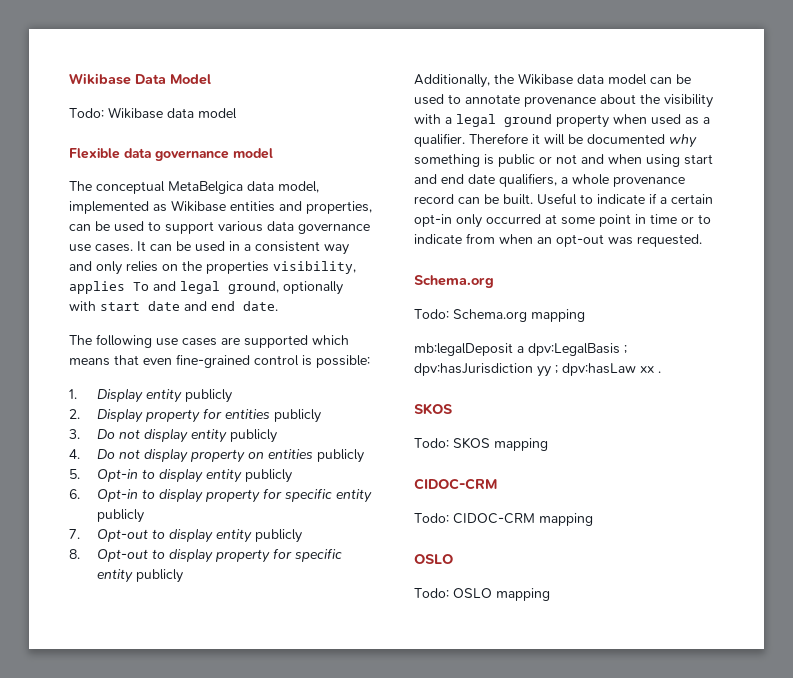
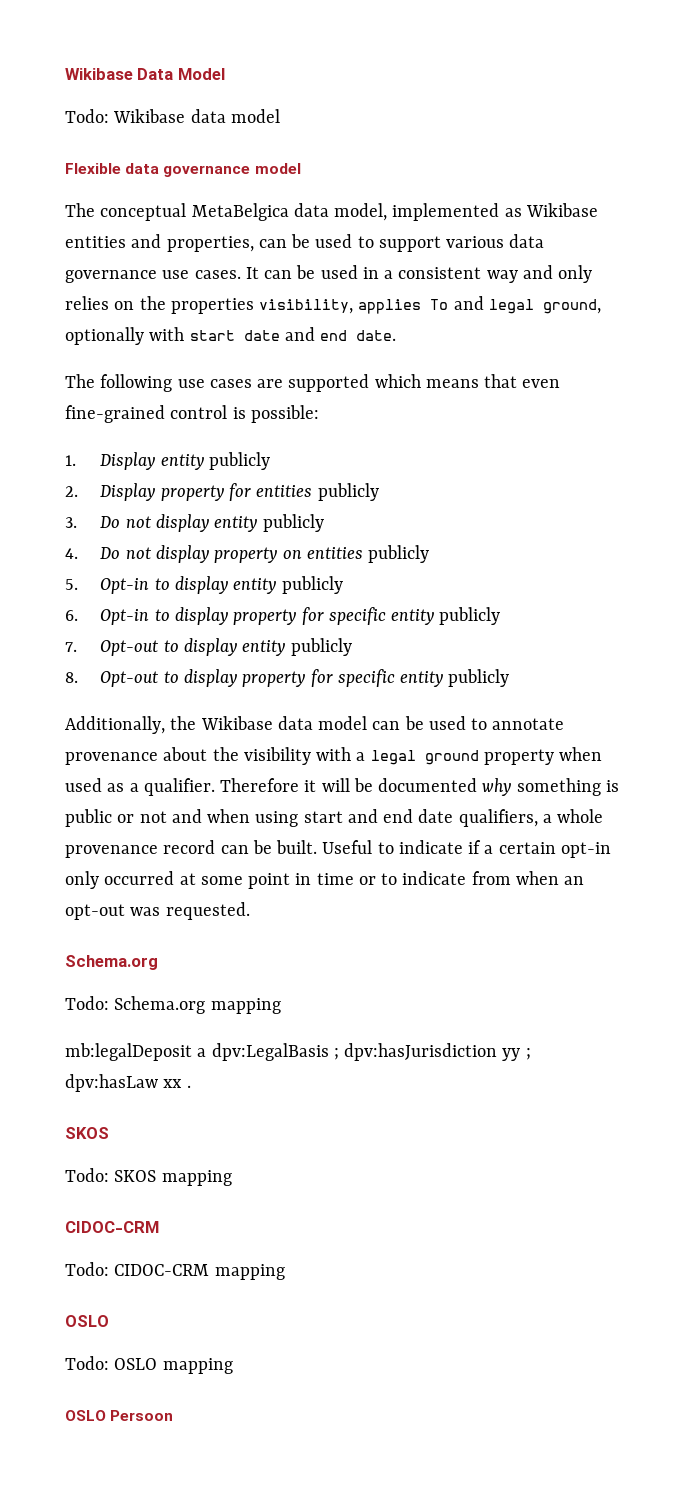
(550, 594) none -> [65,1410,174,1421] // OSLO Persoon

